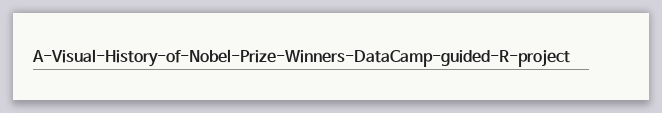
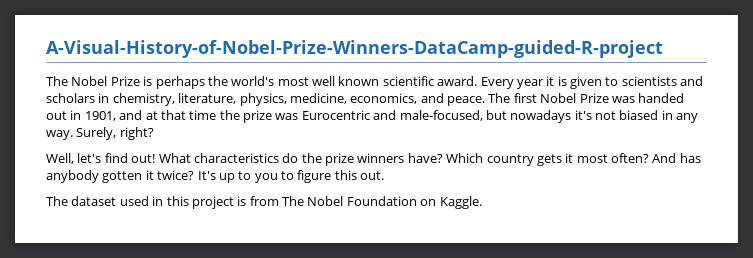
(570, 58) none -> [46,76,704,89] [46,93,685,106] [46,110,699,123] [46,127,154,140] [46,153,701,166] [46,170,385,183] [46,196,482,209] // The Nobel Prize is perhaps the world's most well known scientific award. Every year it is given to scientists and scholars in chemistry, literature, physics, medicine, economics, and peace. The first Nobel Prize was handed out in 1901, and at that time the prize was Eurocentric and male-focused, but nowadays it's not biased in any way. Surely, right? // Well, let's find out! What characteristics do the prize winners have? Which country gets it most often? And has anybody gotten it twice? It's up to you to figure this out. // The dataset used in this project is from The Nobel Foundation on Kaggle.

